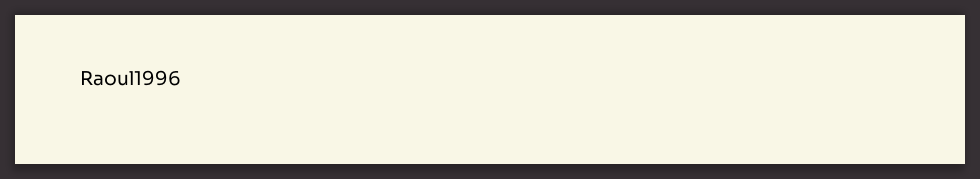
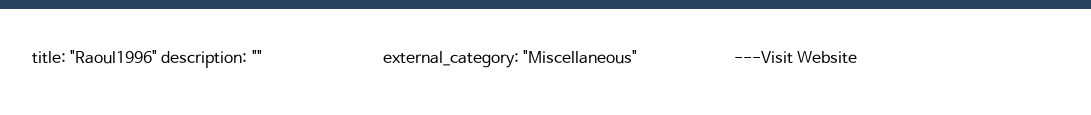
[80,70,181,86] Raoul1996 -> [32,50,858,68] title: "Raoul1996" description: "" external_category: "Miscellaneous" ---Visit Website

